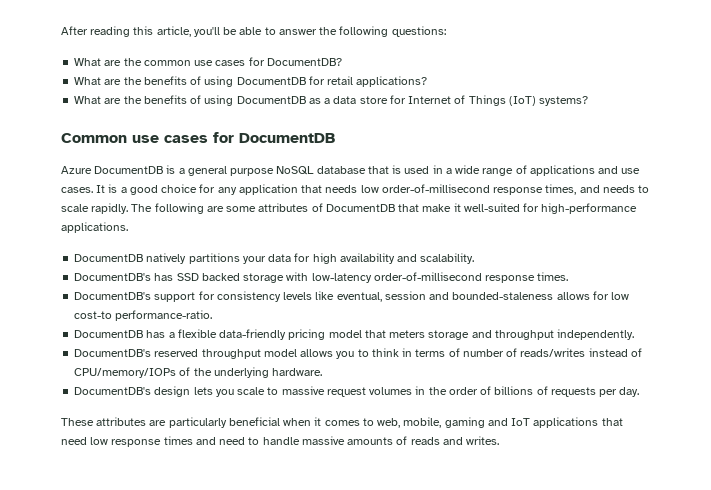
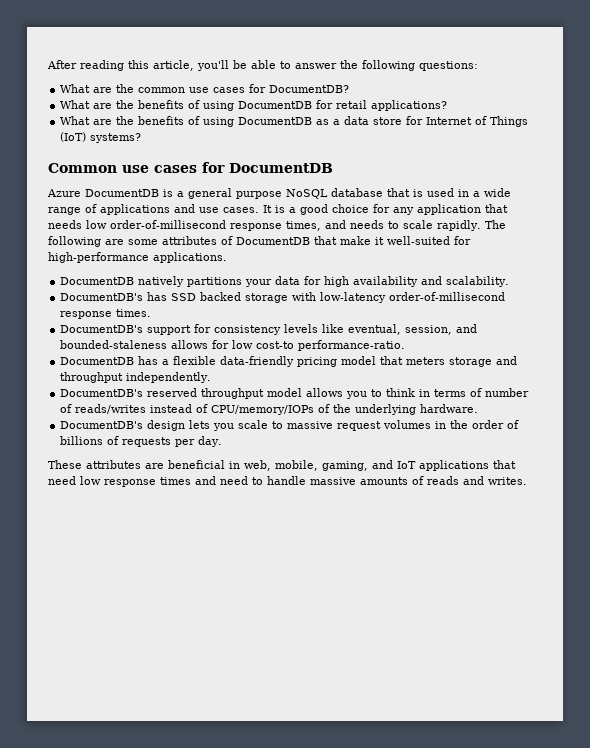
[384,291,426,300] session -> [405,325,453,335] session,
[168,417,374,428] particularly beneficial when it comes to -> [168,460,240,469] beneficial in
[444,417,485,428] gaming -> [322,461,368,471] gaming,

